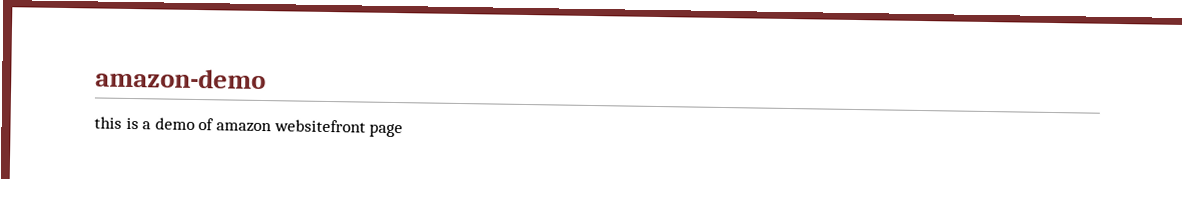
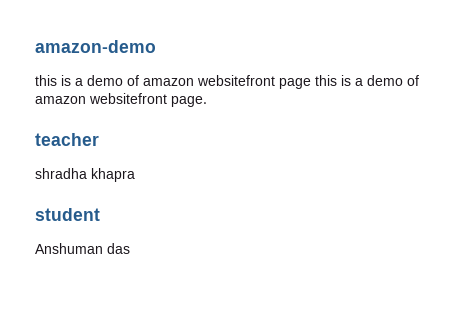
(404, 130) none -> [315,75,419,86] [35,93,207,107] [35,133,99,146] [35,168,135,182] [35,208,100,221] [35,243,130,254] this is a demo of amazon websitefront page. // teacher // shradha khapra // student // Anshuman das

